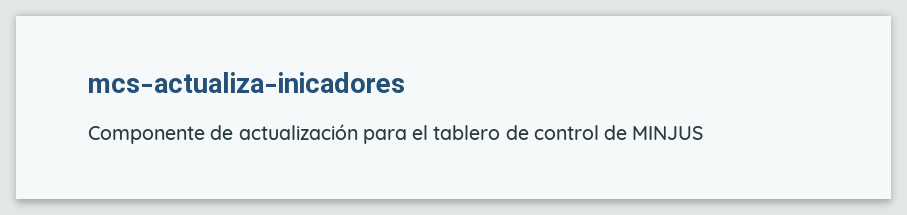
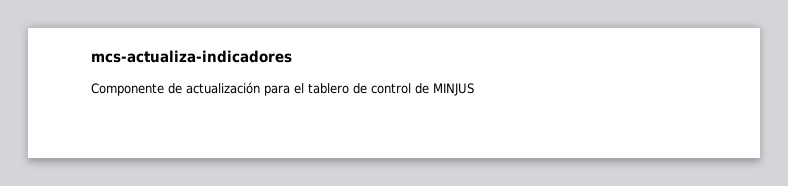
[88,72,405,93] mcs-actualiza-inicadores -> [91,50,292,63] mcs-actualiza-indicadores

